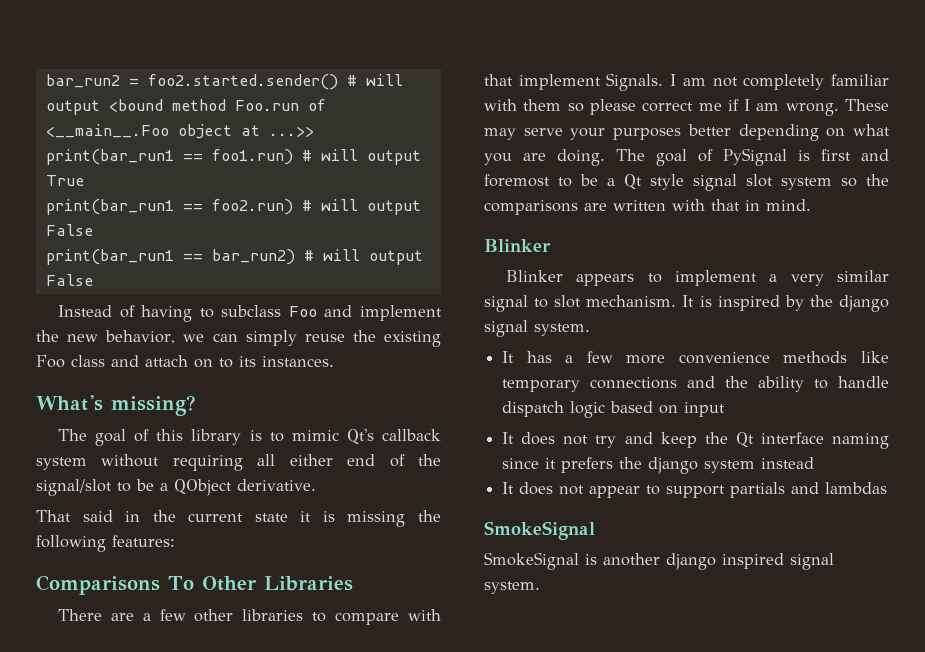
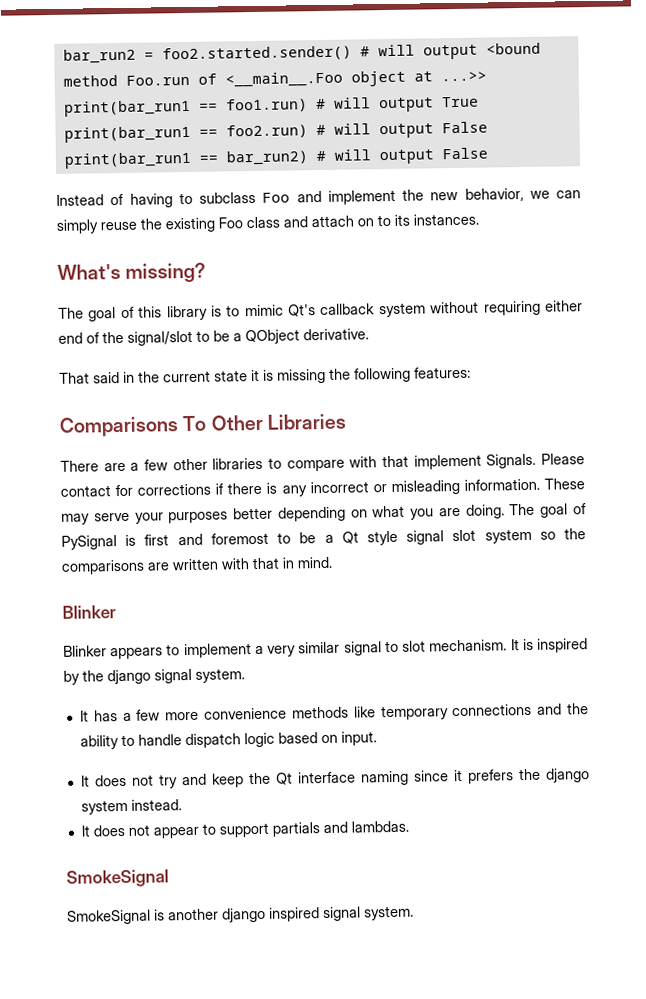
[257,454,276,466] all -> (541, 308) none
[670,74,889,90] [484,99,839,116] I am not completely familiar with them so please correct me if I am wrong. -> [541,453,585,465] [60,478,540,497] Please contact for corrections if there is any incorrect or misleading information.
[684,402,726,417] input -> [340,731,377,746] input.
[761,457,815,469] instead -> [130,799,182,811] instead.
[825,482,888,494] lambdas -> [350,820,409,833] lambdas.

